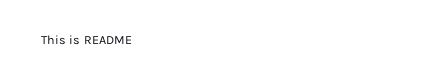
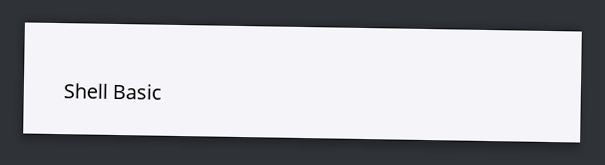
[41,35,132,45] This is README -> [63,82,163,100] Shell Basic

